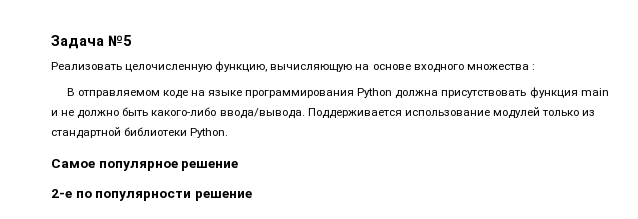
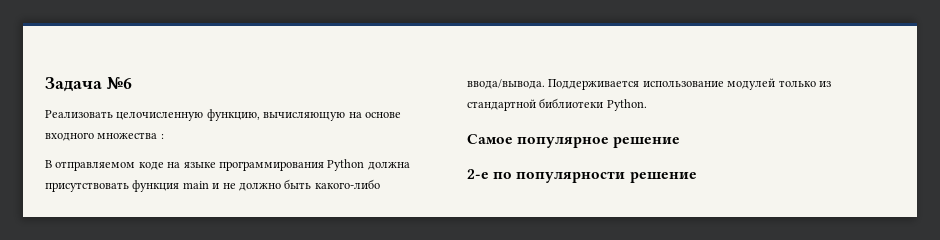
[108,35,132,46] №5 -> [105,77,132,89] №6

